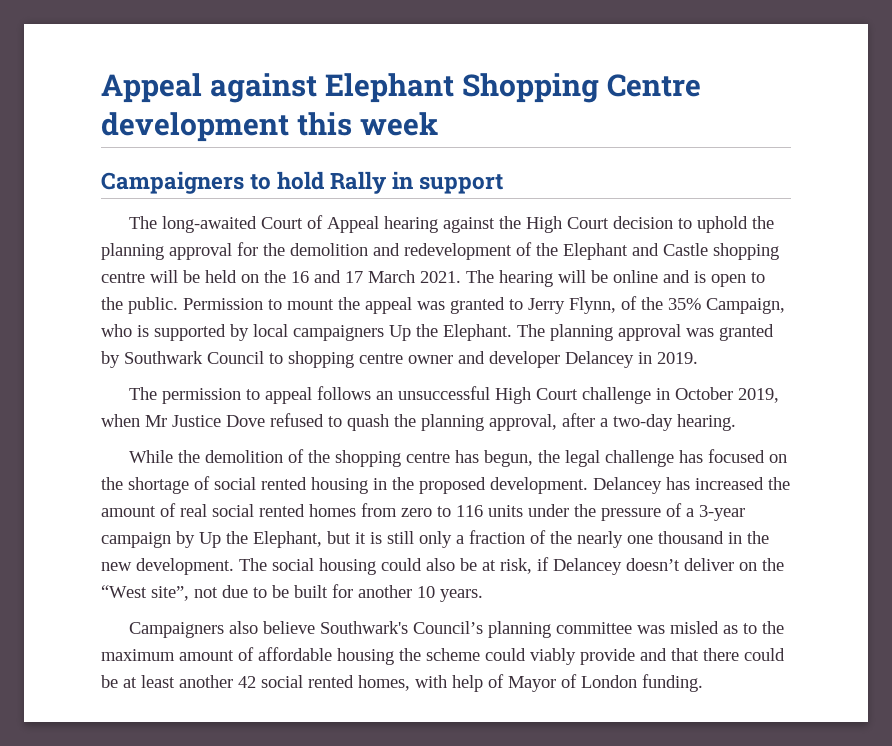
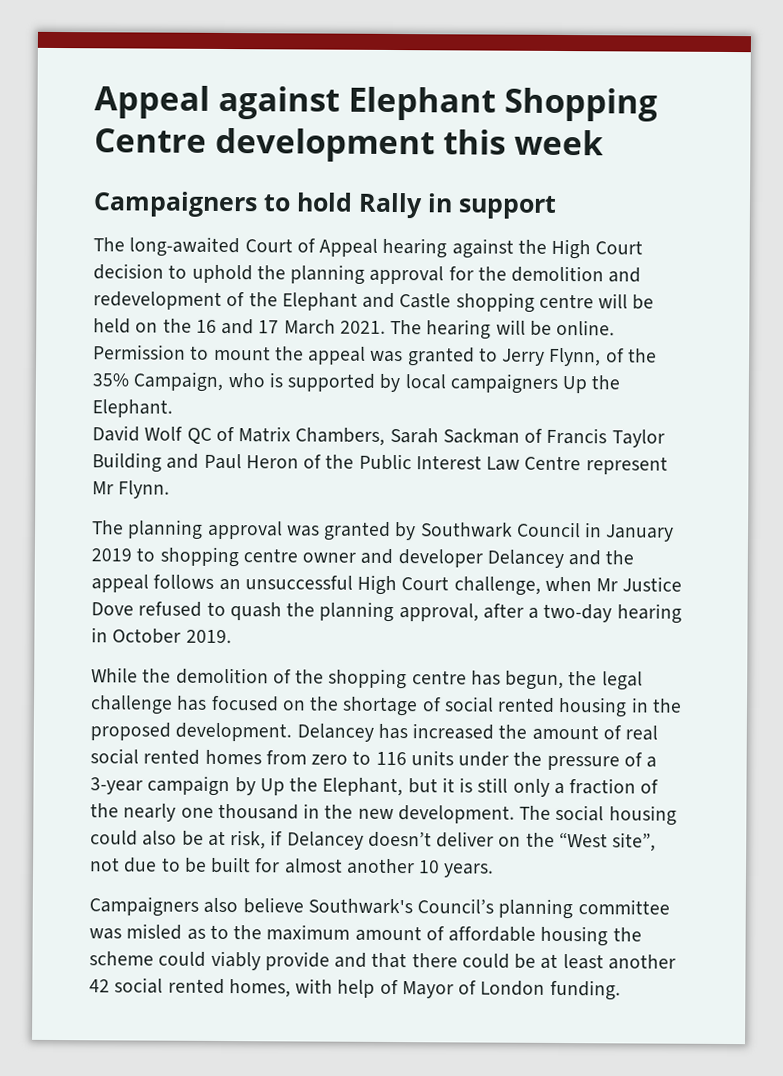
[613,270,765,287] [101,297,178,314] online and is open to the public. -> [556,319,616,336] online.
(512, 332) none -> [92,425,665,448] [92,452,668,475] [92,480,171,499] // David Wolf QC of Matrix Chambers, Sarah Sackman of Francis Taylor Building and Paul Heron of the Public Interest Law Centre represent Mr Flynn. //
(264, 357) none -> [585,522,675,542] [91,548,132,562] in January 2019
[638,352,698,364] [128,387,260,404] in 2019. // The permission to -> [568,550,635,566] and the
[581,387,779,404] challenge in October 2019, -> [453,576,541,596] challenge,
[677,414,736,431] hearing. -> [616,603,682,624] [91,627,232,644] hearing in October 2019.
(353, 591) none -> [284,858,343,874] almost

